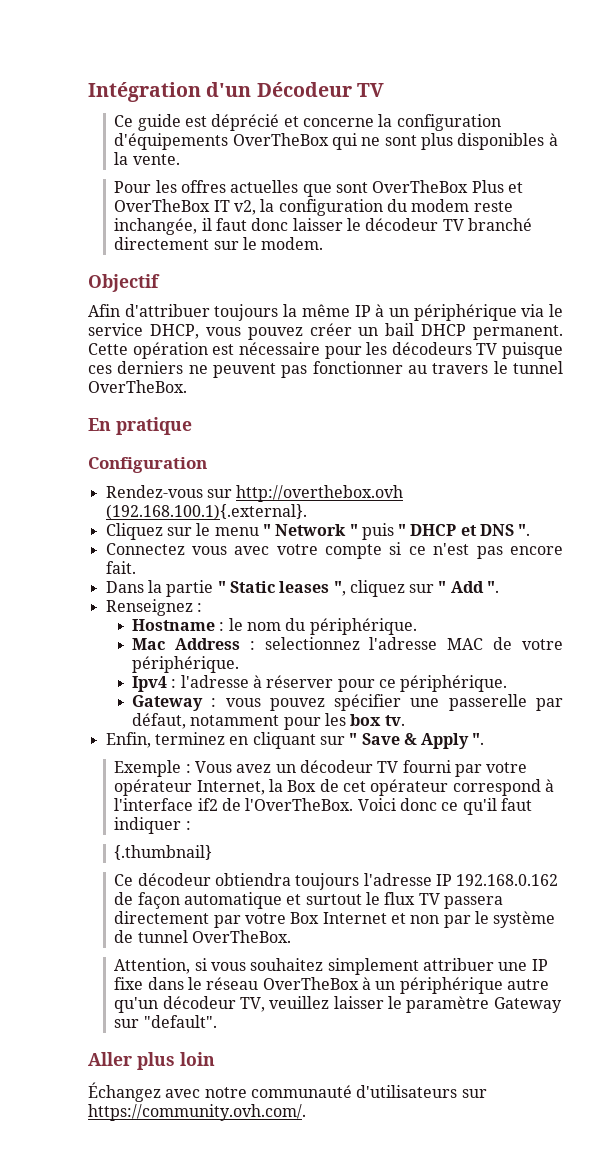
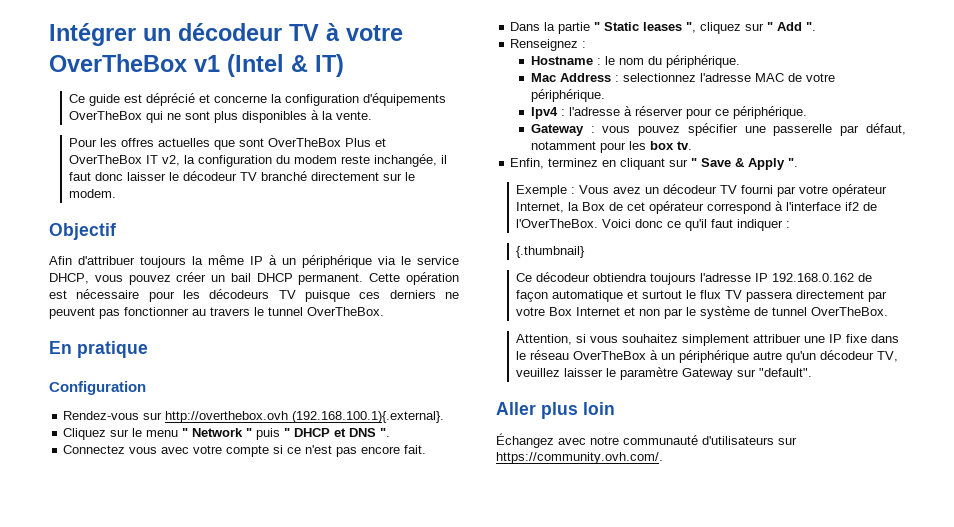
[88,82,384,102] Intégration d'un Décodeur TV -> [49,23,403,46] [49,54,344,77] Intégrer un décodeur TV à votre OverTheBox v1 (Intel & IT)

